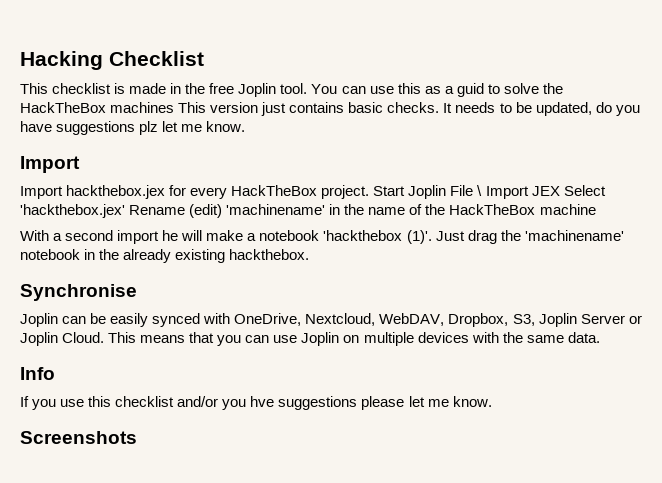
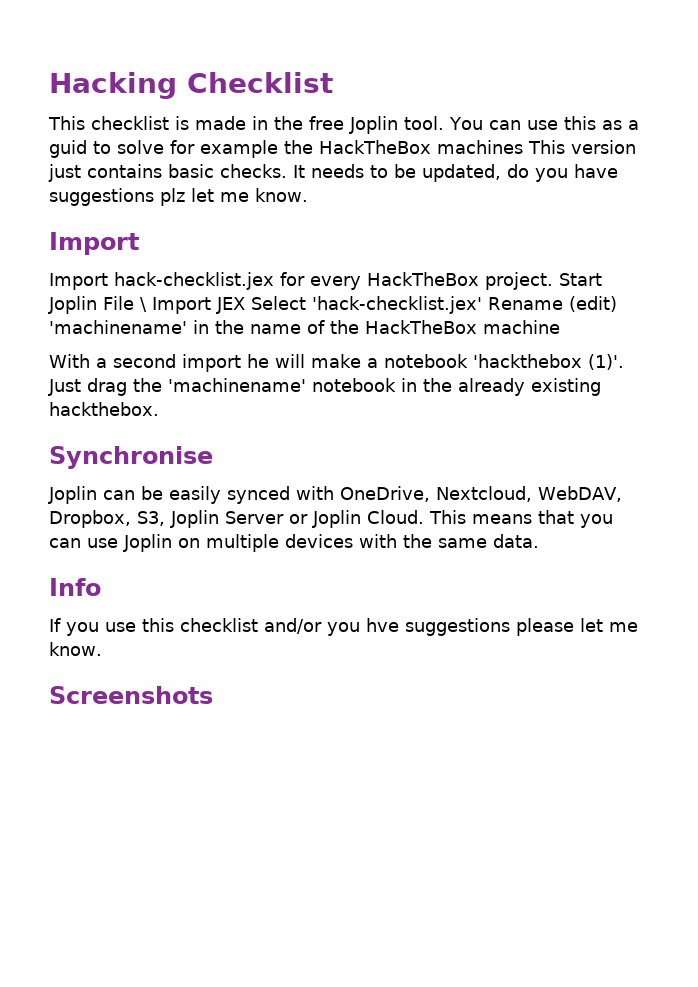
(539, 88) none -> [170,140,278,158] for example
[66,185,166,199] hackthebox.jex -> [114,272,274,290] hack-checklist.jex
[20,204,125,218] 'hackthebox.jex' -> [311,296,482,314] 'hack-checklist.jex'

